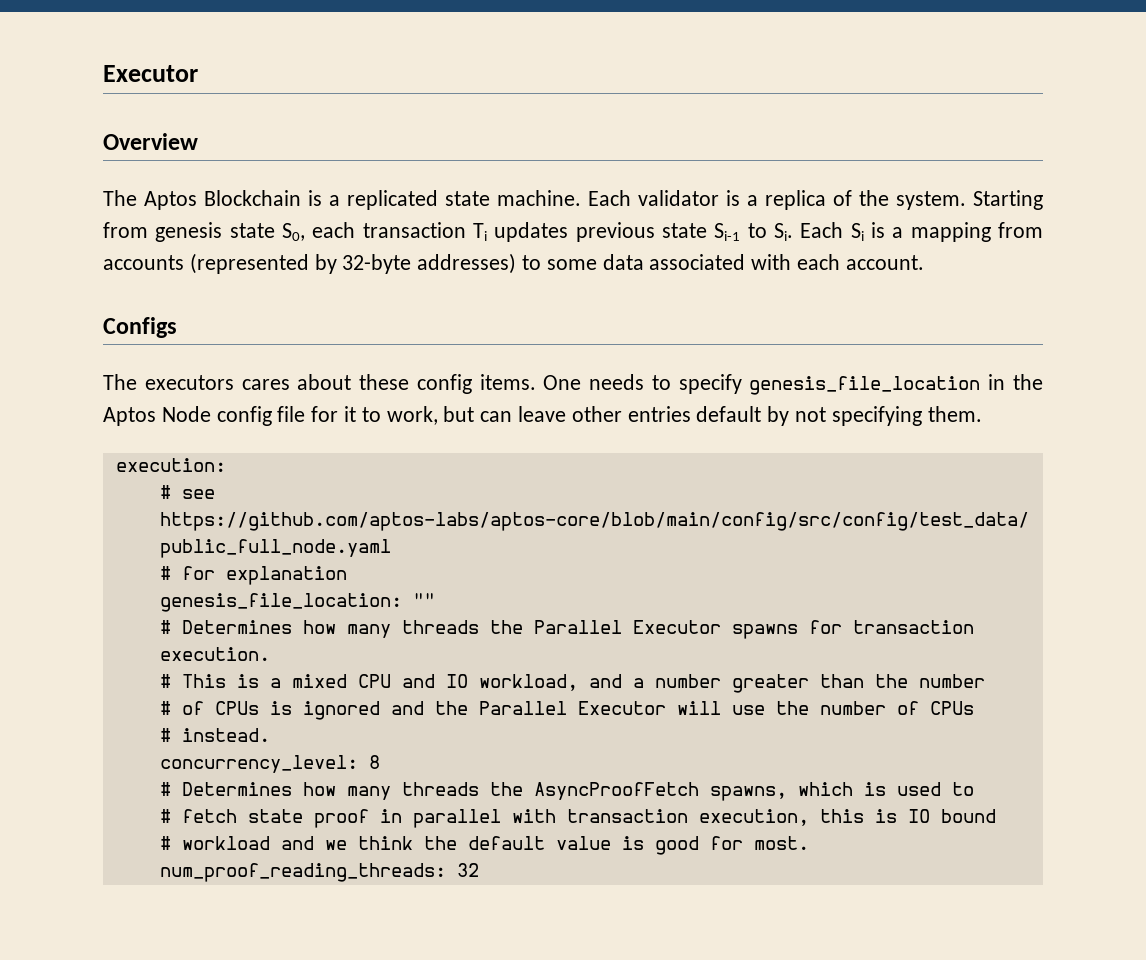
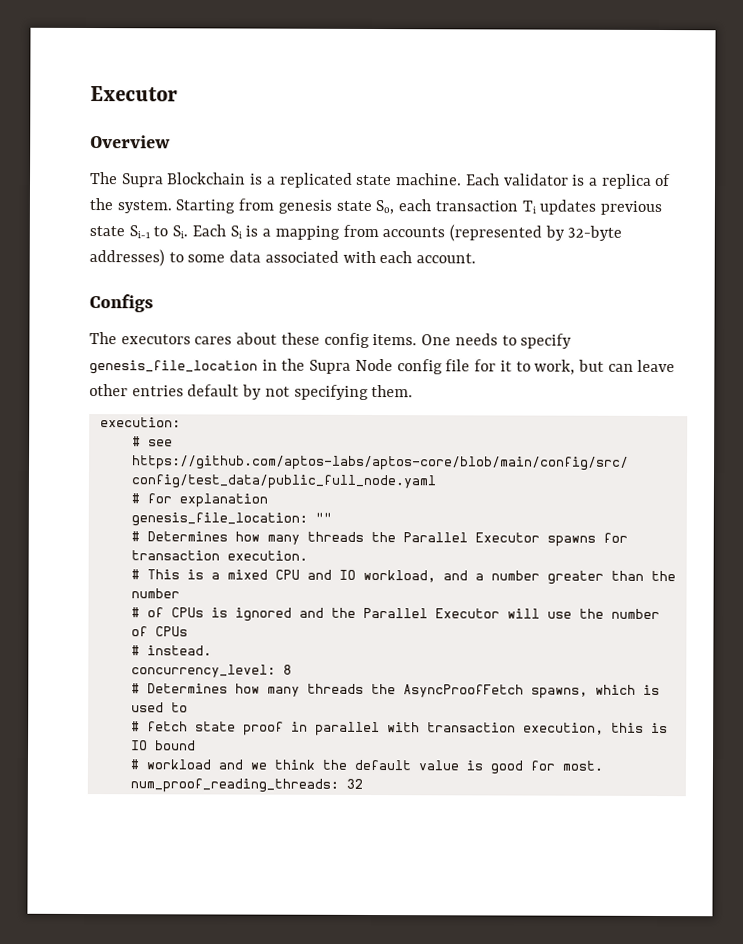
[144,191,197,210] Aptos -> [120,173,164,188] Supra
[103,407,156,426] Aptos -> [309,359,352,374] Supra

